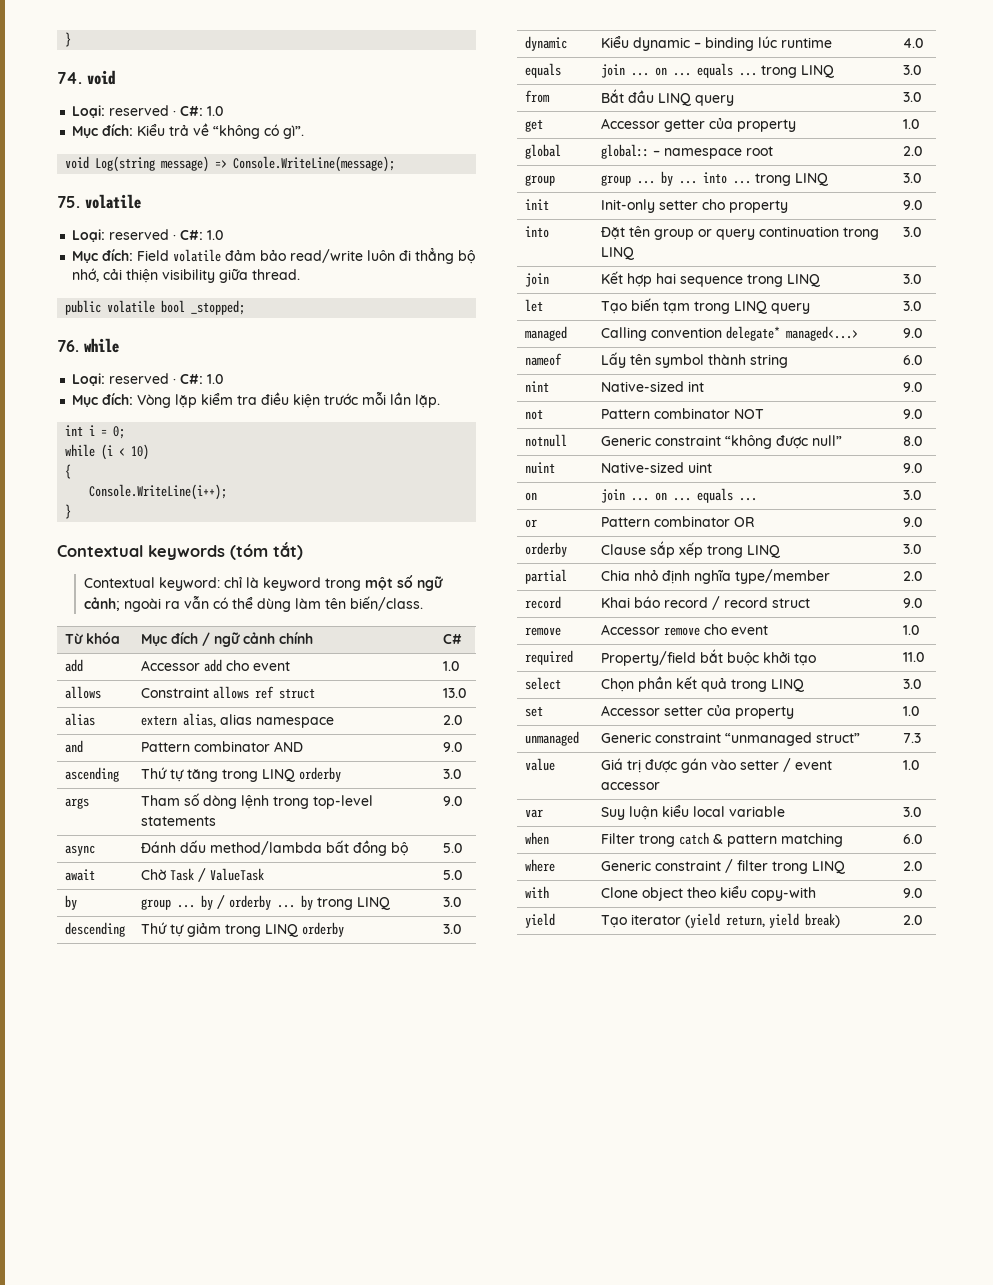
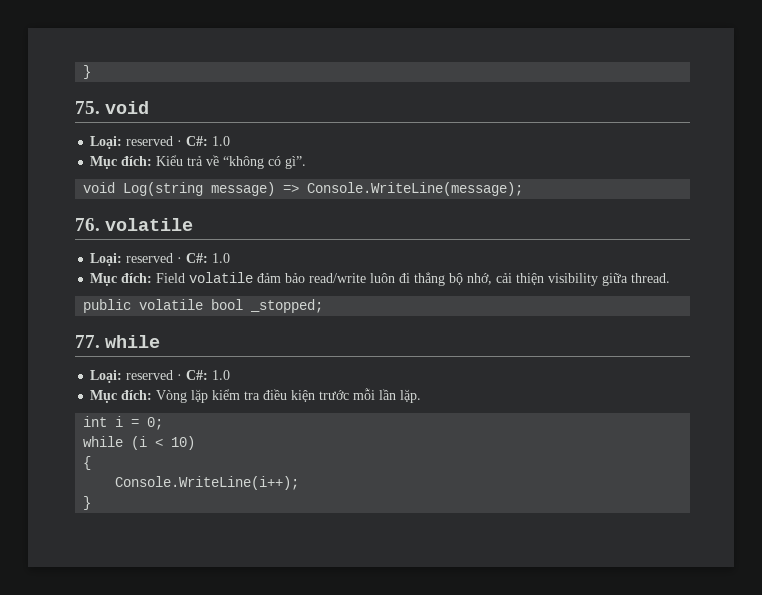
[65,32,72,47] [57,72,82,84] } // 74. -> [83,65,92,79] [75,101,100,114] } // 75.
[57,196,80,208] 75. -> [75,218,100,231] 76.
[57,340,79,352] 76. -> [75,335,100,348] 77.
[57,542,303,560] [83,575,443,591] [83,595,423,612] [64,632,120,644] [140,632,313,647] [442,634,462,644] [64,659,83,672] [140,659,290,672] [442,661,459,671] [64,686,101,699] [140,686,315,699] [442,688,466,698] [64,713,95,726] [140,713,334,728] [442,715,462,725] [64,740,83,753] [140,741,303,752] [442,742,462,752] [64,767,119,782] [140,767,341,782] [442,769,461,779] [64,798,89,809] [140,793,373,809] [140,816,216,826] [442,796,462,806] [64,845,95,856] [140,840,408,856] [442,843,462,853] [64,869,95,881] [140,868,264,882] [442,870,462,880] [64,895,77,910] [140,895,390,910] [442,897,461,907] [64,922,125,937] [140,922,344,937] [442,924,461,934] [524,36,567,51] [600,35,832,51] [902,38,923,48] [524,63,561,78] [600,63,834,78] [902,65,921,75] [524,90,550,103] [600,89,734,106] [902,92,921,102] [524,119,543,132] [600,117,796,132] [902,119,919,129] [524,144,561,159] [600,144,773,159] [902,146,922,156] [524,175,555,186] [600,171,828,186] [902,173,921,183] [524,199,549,210] [600,199,788,213] [902,200,922,210] [524,226,549,238] [600,226,879,240] [600,247,634,260] [902,227,921,237] [524,273,549,287] [600,271,820,287] [902,274,921,284] [524,299,543,312] [600,298,810,314] [902,301,921,311] [524,326,567,341] [600,326,858,341] [902,328,922,338] [524,353,562,366] [600,352,788,368] [902,355,922,365] [524,381,549,392] [600,381,704,392] [902,382,922,392] [524,409,543,420] [600,408,764,419] [902,409,922,419] [524,434,567,447] [600,435,842,449] [902,436,922,446] [524,462,555,474] [600,462,712,473] [902,463,922,473] [524,492,537,501] [600,488,757,503] [902,490,921,500] [524,519,537,528] [600,516,755,527] [902,517,922,527] [524,542,567,557] [600,541,780,558] [902,544,921,554] [524,569,567,584] [600,569,830,584] [902,571,922,581] [524,596,561,609] [600,596,810,610] [902,598,922,608] [524,627,561,636] [600,624,768,636] [902,625,919,635] [524,650,573,665] [600,649,816,666] [902,652,924,662] [524,677,561,690] [600,676,804,692] [902,679,921,689] [524,706,543,717] [600,704,794,719] [902,706,919,716] [524,731,579,746] [600,732,860,746] [902,733,921,743] [524,758,555,771] [600,758,832,773] [600,782,660,790] [902,760,919,770] [524,809,543,818] [600,804,785,820] [902,807,921,817] [524,832,549,845] [600,832,843,847] [902,834,922,844] [524,859,555,872] [600,859,845,874] [902,861,922,871] [524,886,549,898] [600,885,816,901] [902,888,922,898] [524,913,555,928] [600,913,840,928] [902,915,922,925] // Contextual keywords (tóm tắt) // Contextual keyword: chỉ là keyword trong một số ngữ cảnh; ngoài ra vẫn có thể dùng làm tên biến/class. // Từ khóa | Mục đích / ngữ cảnh chính | C# // add | Accessor add cho event | 1.0 // allows | Constraint allows ref struct | 13.0 // alias | extern alias, alias namespace | 2.0 // and | Pattern combinator AND | 9.0 // ascending | Thứ tự tăng trong LINQ orderby | 3.0 // args | Tham số dòng lệnh trong top-level statements | 9.0 // async | Đánh dấu method/lambda bất đồng bộ | 5.0 // await | Chờ Task / ValueTask | 5.0 // by | group ... by / orderby ... by trong LINQ | 3.0 // descending | Thứ tự giảm trong LINQ orderby | 3.0 // dynamic | Kiểu dynamic – binding lúc runtime | 4.0 // equals | join ... on ... equals ... trong LINQ | 3.0 // from | Bắt đầu LINQ query | 3.0 // get | Accessor getter của property | 1.0 // global | global:: – namespace root | 2.0 // group | group ... by ... into ... trong LINQ | 3.0 // init | Init-only setter cho property | 9.0 // into | Đặt tên group or query continuation trong LINQ | 3.0 // join | Kết hợp hai sequence trong LINQ | 3.0 // let | Tạo biến tạm trong LINQ query | 3.0 // managed | Calling convention delegate* managed<...> | 9.0 // nameof | Lấy tên symbol thành string | 6.0 // nint | Native-sized int | 9.0 // not | Pattern combinator NOT | 9.0 // notnull | Generic constraint “không được null” | 8.0 // nuint | Native-sized uint | 9.0 // on | join ... on ... equals ... | 3.0 // or | Pattern combinator OR | 9.0 // orderby | Clause sắp xếp trong LINQ | 3.0 // partial | Chia nhỏ định nghĩa type/member | 2.0 // record | Khai báo record / record struct | 9.0 // remove | Accessor remove cho event | 1.0 // required | Property/field bắt buộc khởi tạo | 11.0 // select | Chọn phần kết quả trong LINQ | 3.0 // set | Accessor setter của property | 1.0 // unmanaged | Generic constraint “unmanaged struct” | 7.3 // value | Giá trị được gán vào setter / event accessor | 1.0 // var | Suy luận kiểu local variable | 3.0 // when | Filter trong catch & pattern matching | 6.0 // where | Generic constraint / filter trong LINQ | 2.0 // with | Clone object theo kiểu copy-with | 9.0 // yield | Tạo iterator (yield return, yield break) | 2.0 -> (92, 503) none

